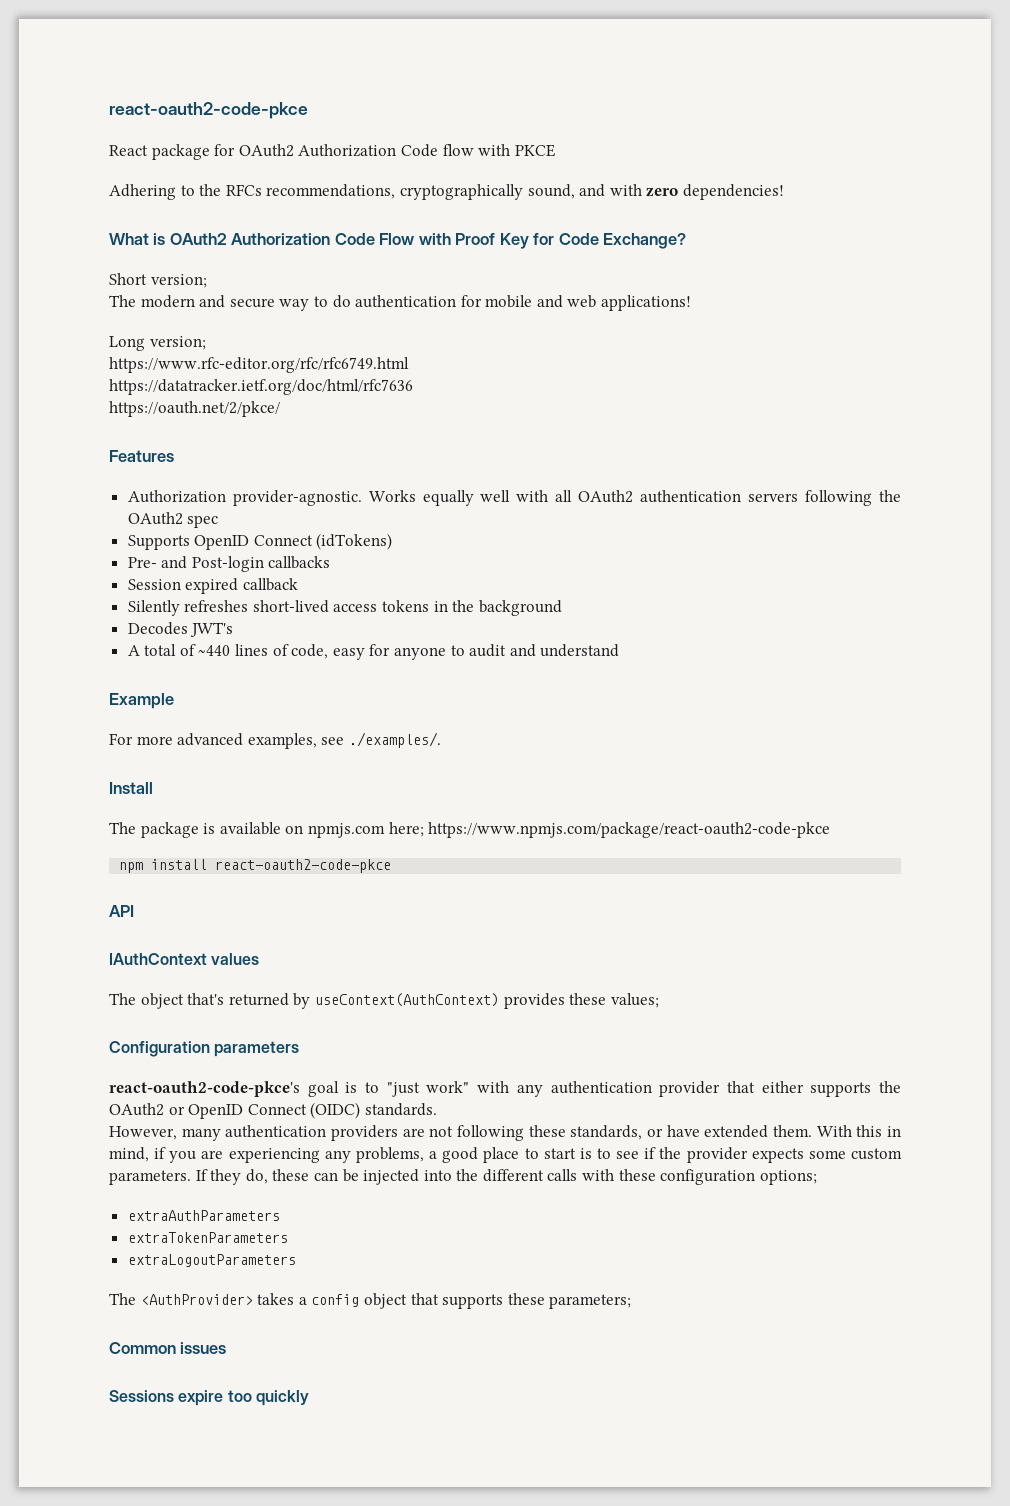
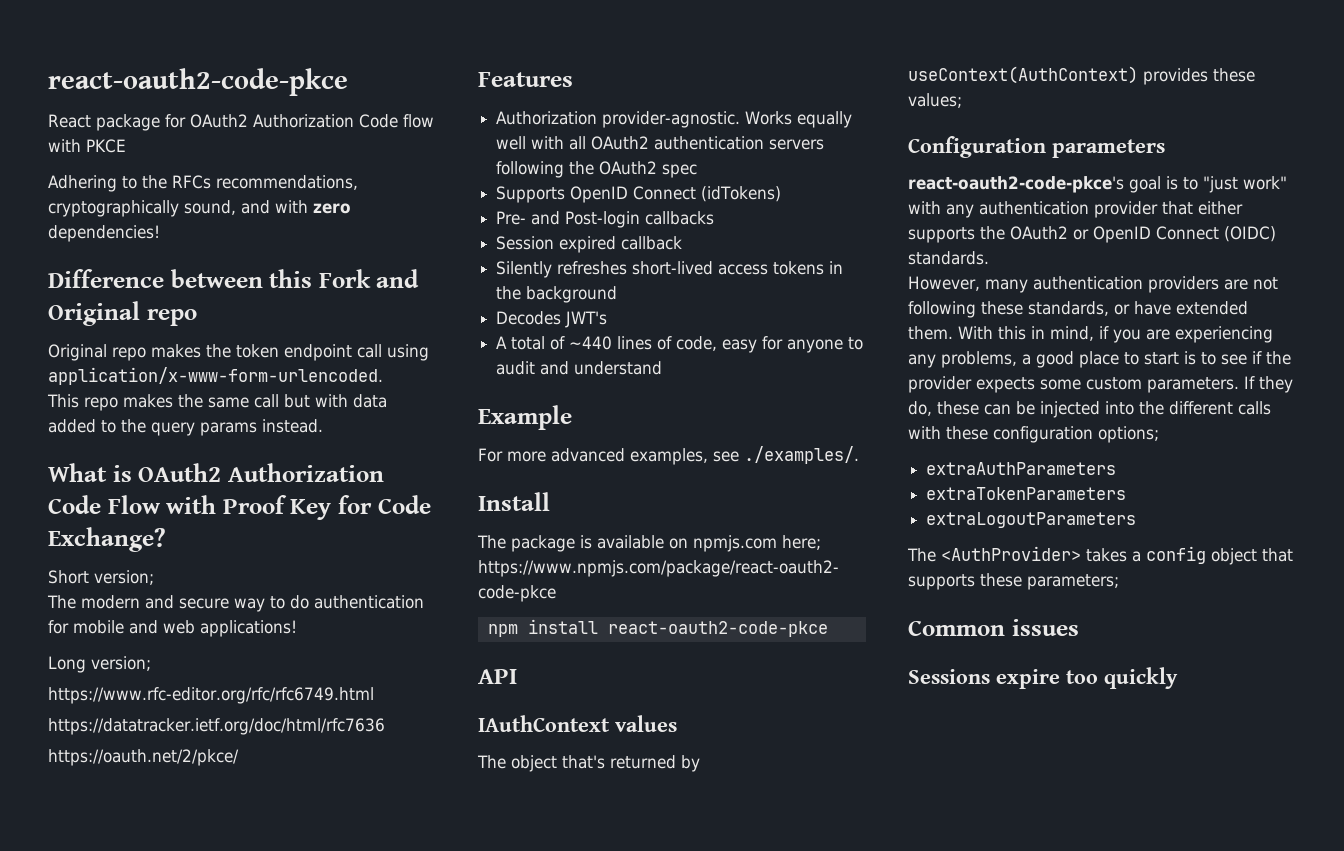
(784, 192) none -> [48,269,420,288] [48,301,197,326] [48,344,429,361] [48,367,383,385] [47,394,387,411] [48,419,323,436] // Difference between this Fork and Original repo // Original repo makes the token endpoint call using application/x-www-form-urlencoded. // This repo makes the same call but with data added to the query params instead.

